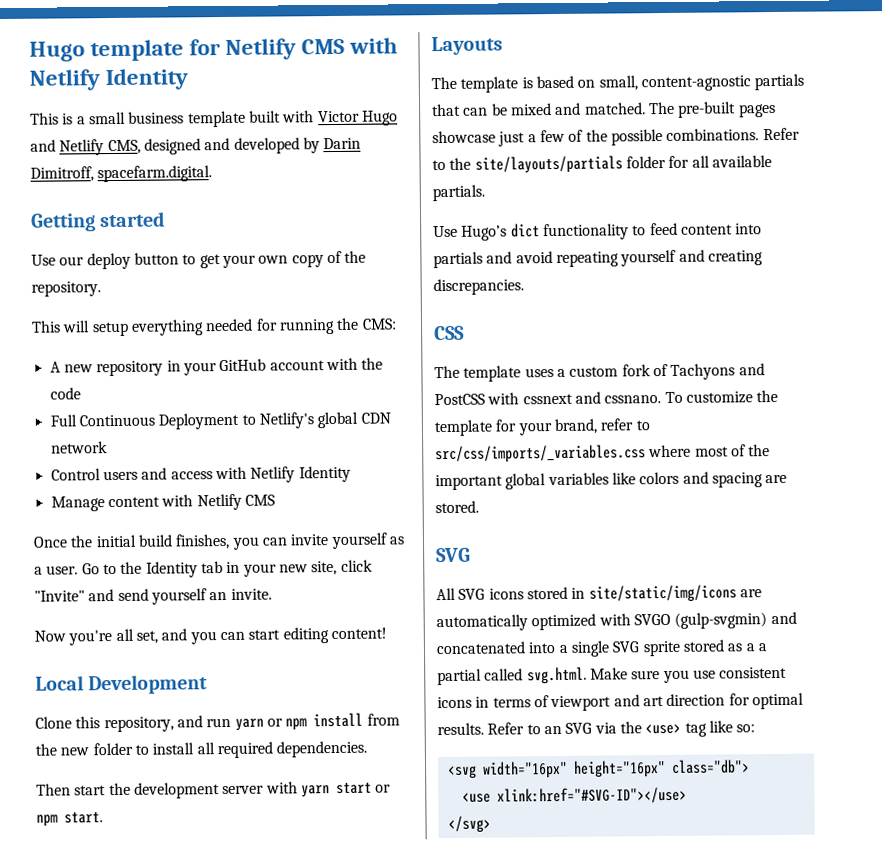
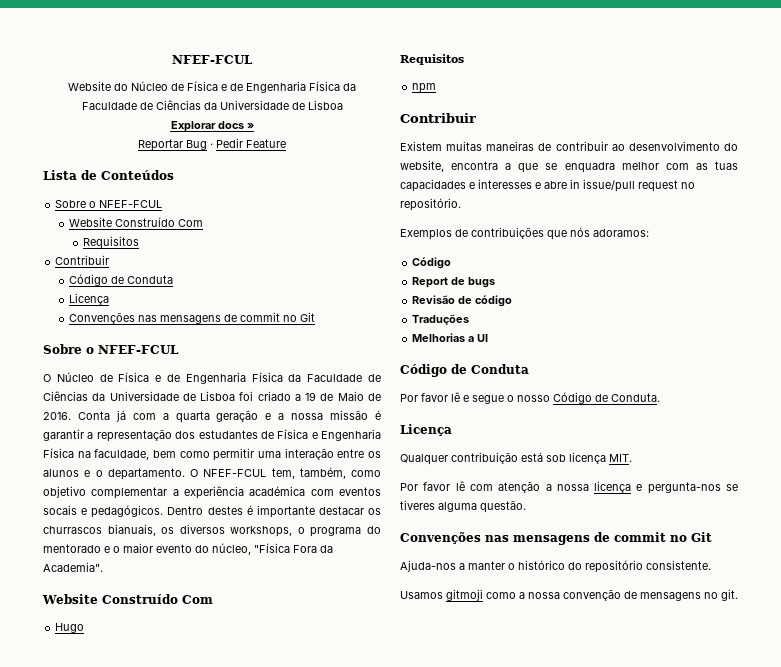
[29,37,399,62] [29,68,189,91] [30,110,398,128] [30,137,362,156] [30,165,213,183] [30,211,166,232] [31,250,367,270] [31,281,101,297] [31,317,397,337] [49,357,384,377] [49,387,81,400] [49,411,391,430] [50,441,108,454] [50,465,351,483] [50,493,275,512] [33,532,405,550] [34,559,373,578] [34,588,272,605] [34,627,387,646] [35,674,209,695] [35,712,400,733] [35,740,368,759] [36,781,392,799] [36,812,103,827] [431,36,503,56] [431,73,805,93] [432,101,776,118] [432,127,800,147] [432,155,772,174] [432,184,485,202] [433,222,763,241] [433,249,763,269] [433,278,524,296] [434,325,465,341] [434,363,765,382] [434,389,779,406] [434,418,650,437] [435,444,771,464] [435,471,788,491] [435,500,479,514] [436,547,471,563] [436,584,762,603] [436,611,797,632] [436,639,767,657] [437,666,788,686] [437,692,804,712] [437,720,756,737] [447,759,750,779] [461,786,687,805] [447,815,491,833] Hugo template for Netlify CMS with Netlify Identity // This is a small business template built with Victor Hugo and Netlify CMS, designed and developed by Darin Dimitroff, spacefarm.digital. // Getting started // Use our deploy button to get your own copy of the repository. // This will setup everything needed for running the CMS: // A new repository in your GitHub account with the code // Full Continuous Deployment to Netlify's global CDN network // Control users and access with Netlify Identity // Manage content with Netlify CMS // Once the initial build finishes, you can invite yourself as a user. Go to the Identity tab in your new site, click "Invite" and send yourself an invite. // Now you're all set, and you can start editing content! // Local Development // Clone this repository, and run yarn or npm install from the new folder to install all required dependencies. // Then start the development server with yarn start or npm start. // Layouts // The template is based on small, content-agnostic partials that can be mixed and matched. The pre-built pages showcase just a few of the possible combinations. Refer to the site/layouts/partials folder for all available partials. // Use Hugo’s dict functionality to feed content into partials and avoid repeating yourself and creating discrepancies. // CSS // The template uses a custom fork of Tachyons and PostCSS with cssnext and cssnano. To customize the template for your brand, refer to src/css/imports/_variables.css where most of the important global variables like colors and spacing are stored. // SVG // All SVG icons stored in site/static/img/icons are automatically optimized with SVGO (gulp-svgmin) and concatenated into a single SVG sprite stored as a a partial called svg.html. Make sure you use consistent icons in terms of viewport and art direction for optimal results. Refer to an SVG via the <use> tag like so: // <svg width="16px" height="16px" class="db"> // <use xlink:href="#SVG-ID"></use> // </svg> -> [172,55,253,64] [68,81,356,93] [81,100,343,110] [170,121,254,132] [138,138,286,151] [43,170,174,180] [55,200,163,208] [69,217,204,227] [83,236,140,249] [55,255,110,265] [69,274,174,286] [69,293,110,305] [69,312,316,324] [43,344,179,354] [43,372,382,384] [43,391,381,401] [43,410,381,423] [43,429,381,442] [43,448,381,461] [43,467,381,480] [43,486,381,499] [43,505,381,518] [43,524,381,537] [43,543,333,555] [43,562,103,572] [42,594,213,604] [55,623,85,633] [400,54,464,65] [412,83,437,93] [400,113,476,123] [400,141,738,151] [400,160,738,173] [400,179,695,192] [400,198,461,211] [400,227,649,240] [412,257,452,269] [412,277,496,288] [412,295,513,307] [412,314,470,325] [412,333,489,342] [400,364,529,377] [400,392,660,404] [400,424,452,436] [400,452,632,465] [400,481,738,494] [400,500,526,513] [400,532,712,545] [400,560,711,573] [400,589,738,601] NFEF-FCUL // Website do Núcleo de Física e de Engenharia Física da Faculdade de Ciências da Universidade de Lisboa // Explorar docs » // Reportar Bug · Pedir Feature // Lista de Conteúdos // Sobre o NFEF-FCUL // Website Construído Com // Requisitos // Contribuir // Código de Conduta // Licença // Convenções nas mensagens de commit no Git // Sobre o NFEF-FCUL // O Núcleo de Física e de Engenharia Física da Faculdade de Ciências da Universidade de Lisboa foi criado a 19 de Maio de 2016. Conta já com a quarta geração e a nossa missão é garantir a representação dos estudantes de Física e Engenharia Física na faculdade, bem como permitir uma interação entre os alunos e o departamento. O NFEF-FCUL tem, também, como objetivo complementar a experiência académica com eventos socais e pedagógicos. Dentro destes é importante destacar os churrascos bianuais, os diversos workshops, o programa do mentorado e o maior evento do núcleo, "Física Fora da Academia". // Website Construído Com // Hugo // Requisitos // npm // Contribuir // Existem muitas maneiras de contribuir ao desenvolvimento do website, encontra a que se enquadra melhor com as tuas capacidades e interesses e abre in issue/pull request no repositório. // Exemplos de contribuições que nós adoramos: // Código // Report de bugs // Revisão de código // Traduções // Melhorias a UI // Código de Conduta // Por favor lê e segue o nosso Código de Conduta. // Licença // Qualquer contribuição está sob licença MIT. // Por favor lê com atenção a nossa licença e pergunta-nos se tiveres alguma questão. // Convenções nas mensagens de commit no Git // Ajuda-nos a manter o histórico do repositório consistente. // Usamos gitmoji como a nossa convenção de mensagens no git.

